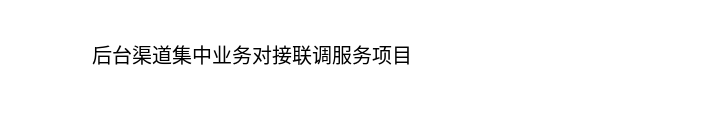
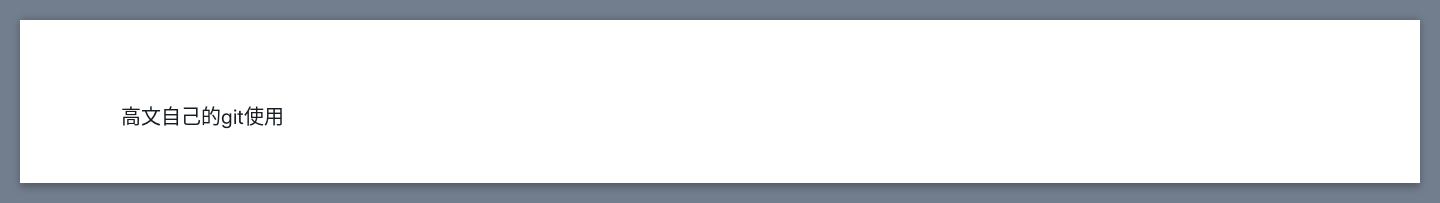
[92,45,413,66] 后台渠道集中业务对接联调服务项目 -> [121,106,284,129] 高文自己的git使用

